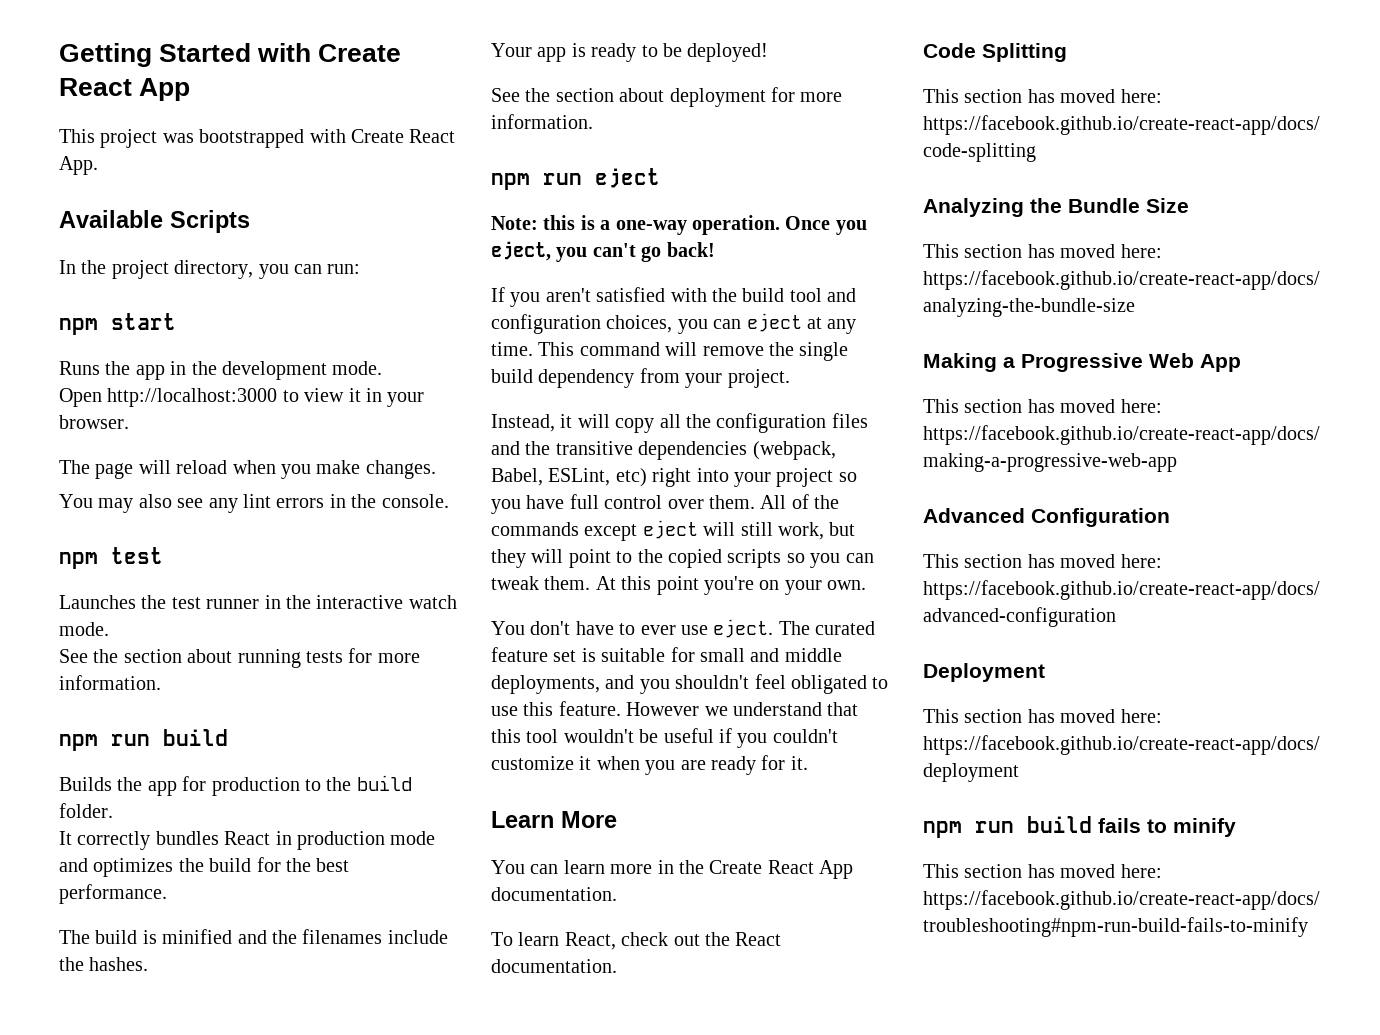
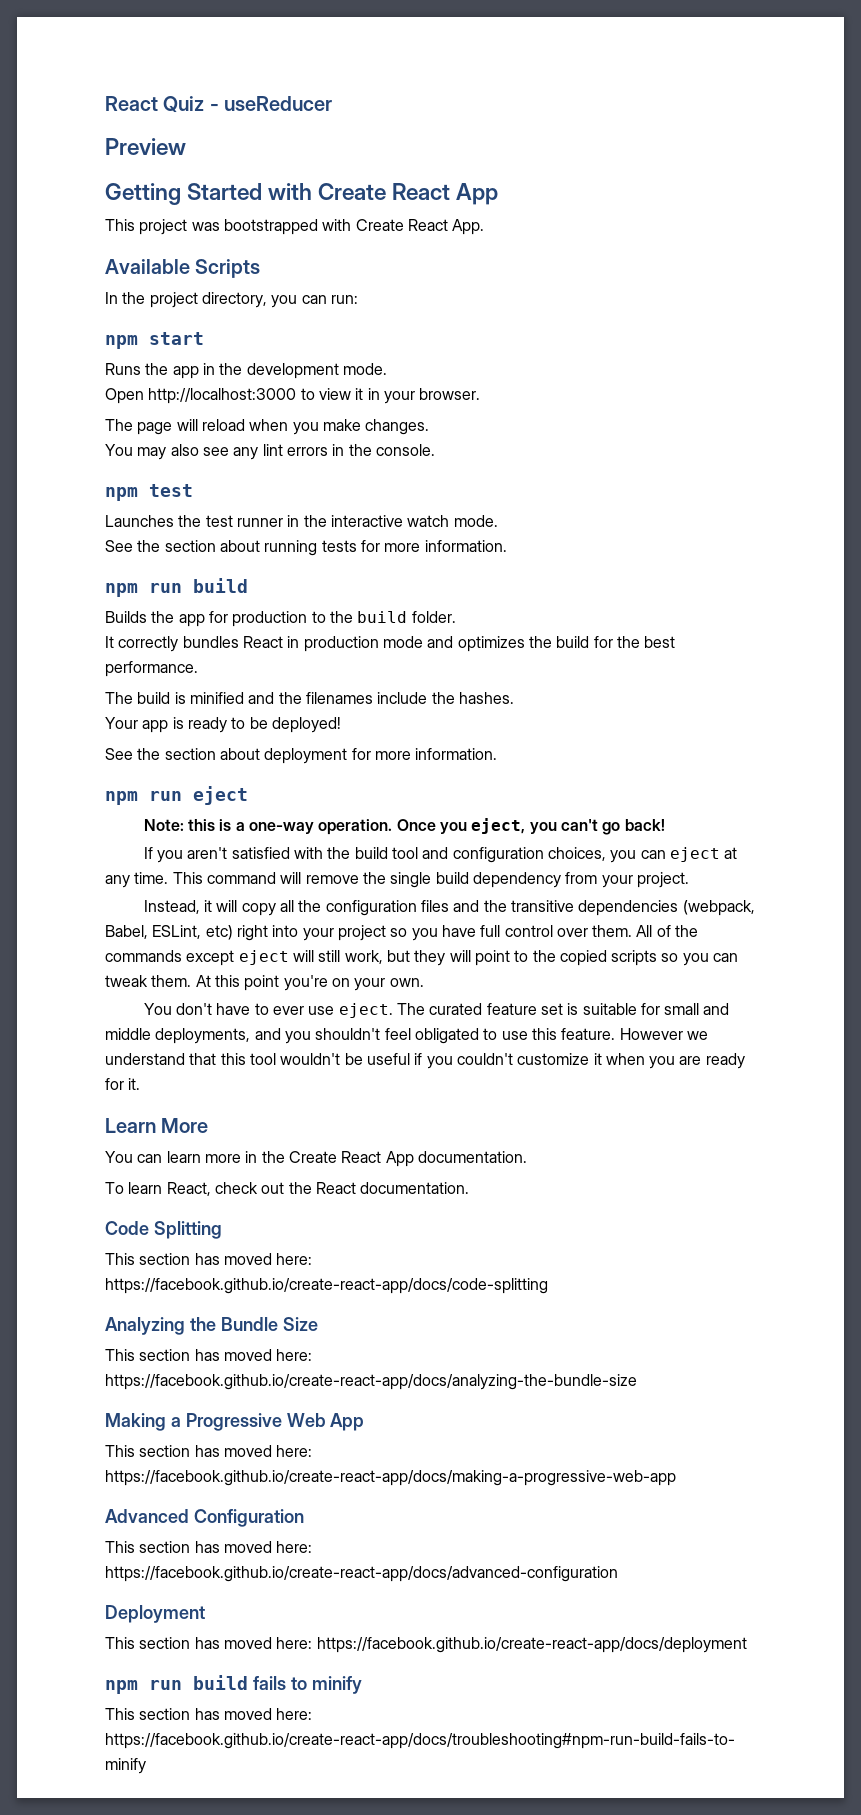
(59, 55) none -> [105,96,333,113] [105,138,186,155] React Quiz - useReducer // Preview //

